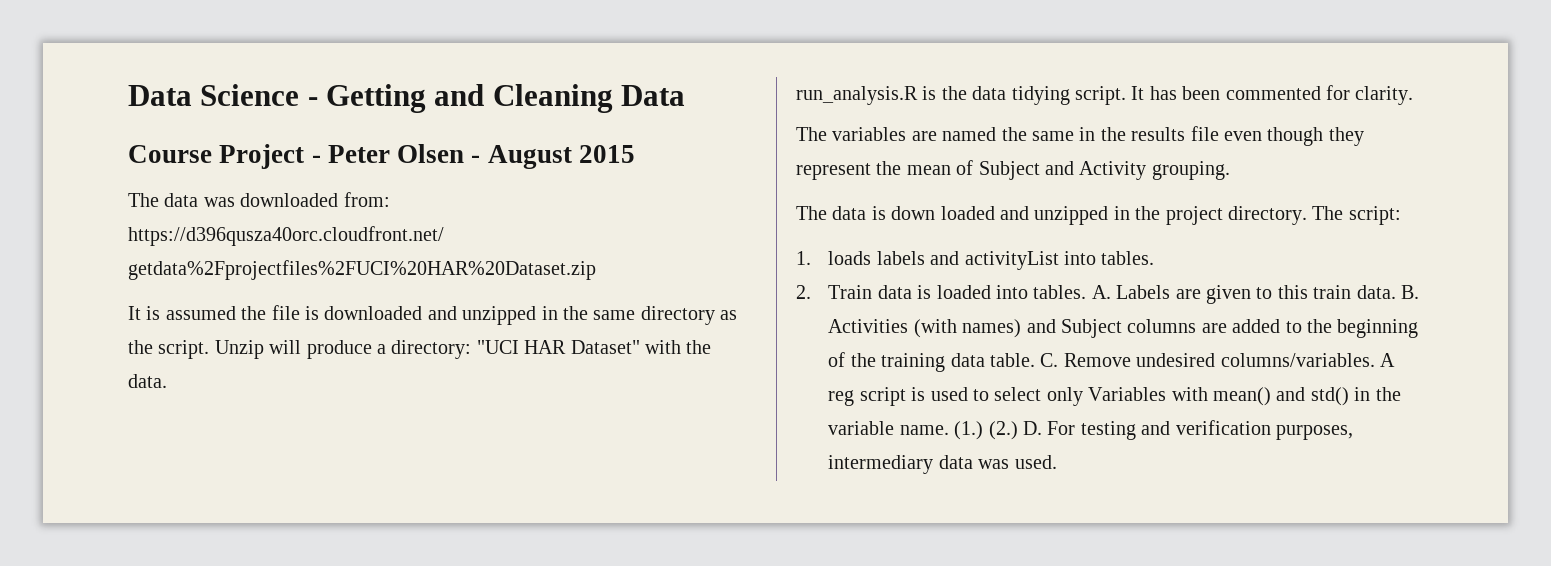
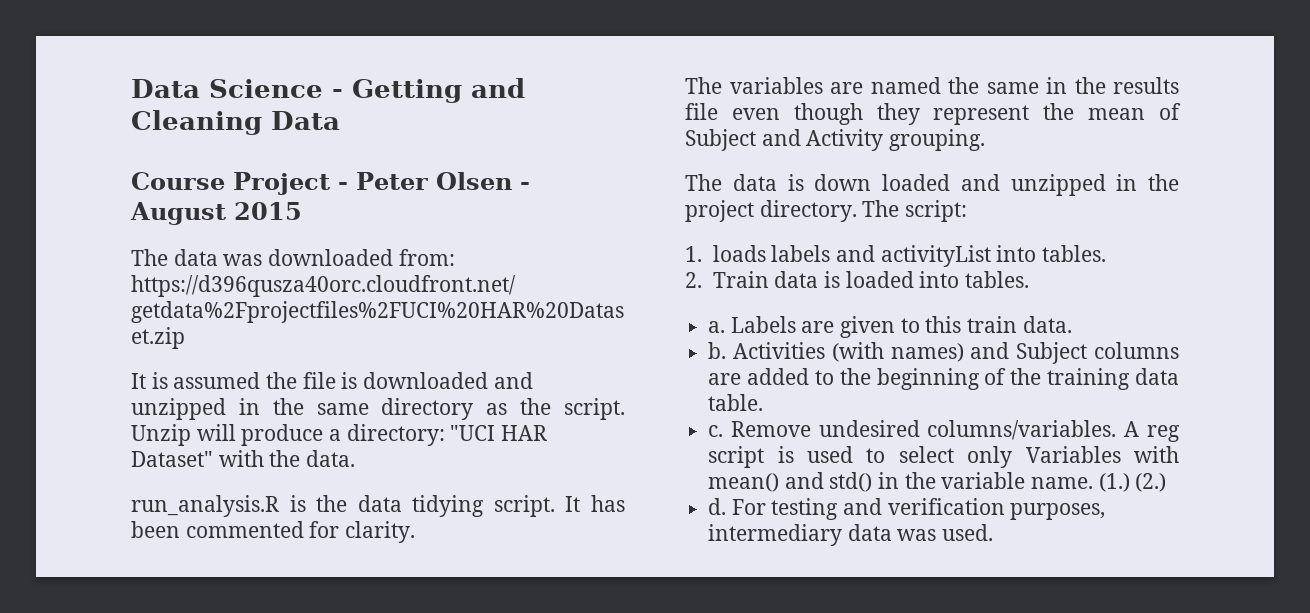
[1091,285,1111,299] A. -> [708,321,726,333] // a.
[1400,285,1419,299] B. -> [708,342,727,359] // b.
[1040,353,1059,367] C. -> [708,425,724,437] // c.
[1022,421,1042,435] D. -> [708,498,727,515] // d.

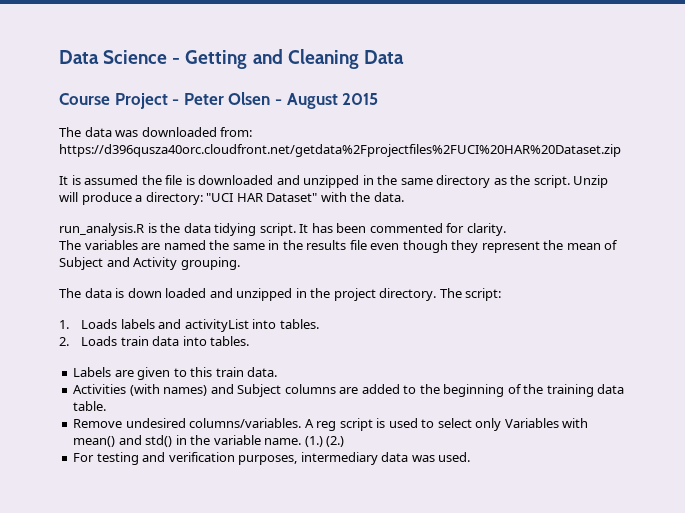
[712,245,766,262] loads -> [81,319,118,329] Loads
[712,271,1029,288] [708,321,726,333] Train data is loaded into tables. // a. -> [81,336,250,346] Loads train data into tables. //
[708,342,727,359] b. -> (278, 372) none
[708,425,724,437] c. -> (107, 406) none
[708,498,727,515] d. -> (345, 441) none

